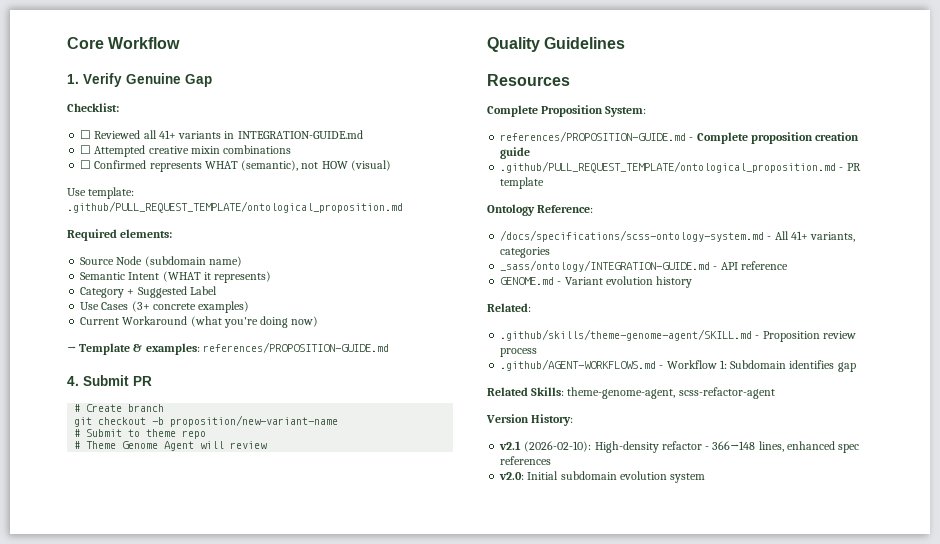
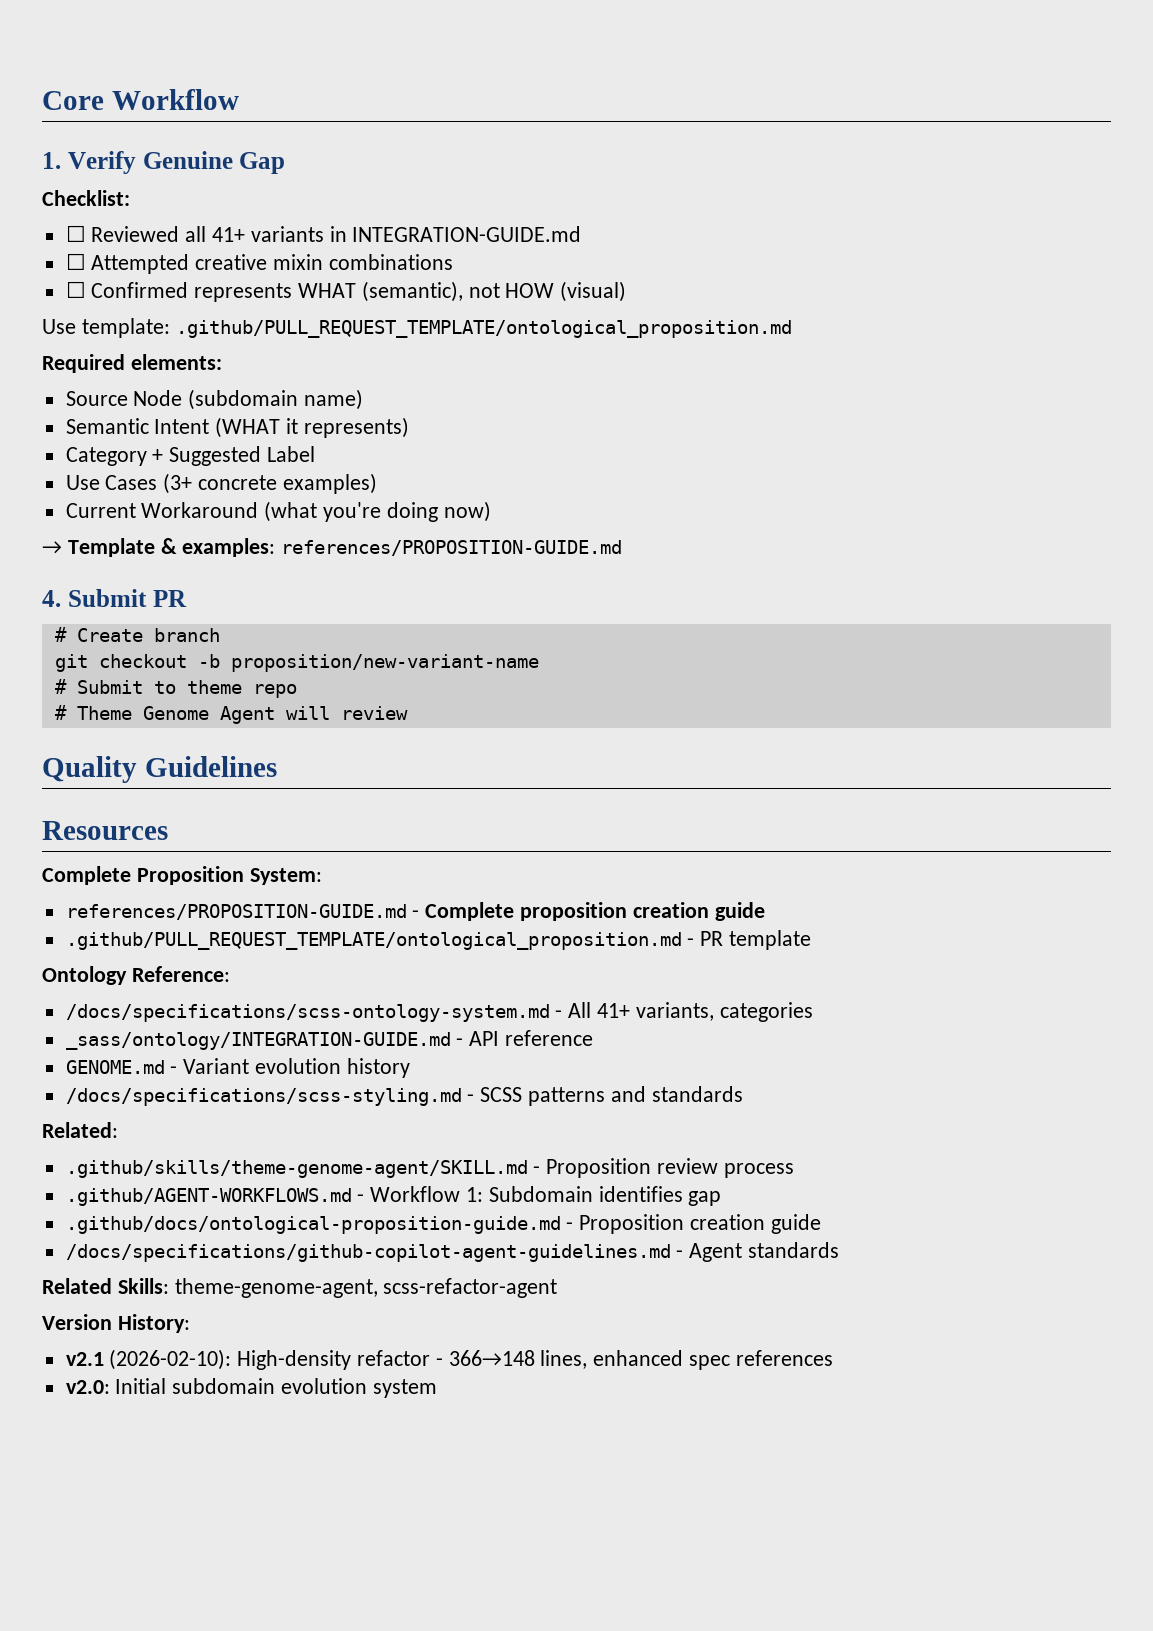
(693, 282) none -> [65,1086,743,1106] // /docs/specifications/scss-styling.md - SCSS patterns and standards
(856, 367) none -> [65,1214,821,1234] [65,1242,840,1262] // .github/docs/ontological-proposition-guide.md - Proposition creation guide // /docs/specifications/github-copilot-agent-guidelines.md - Agent standards

